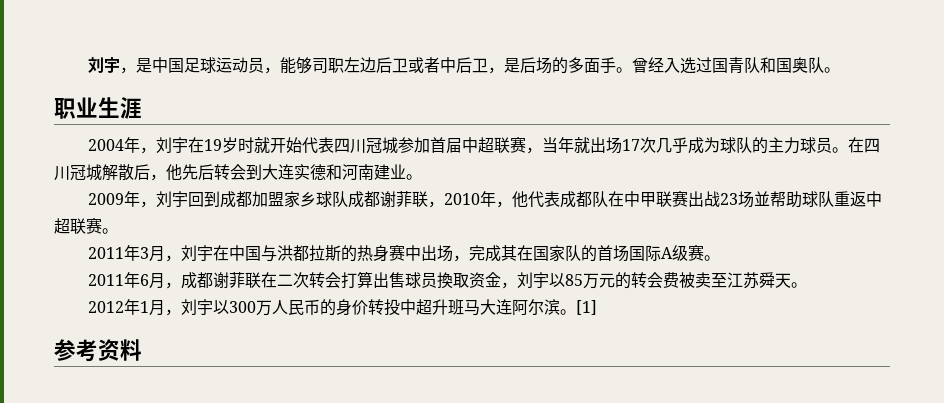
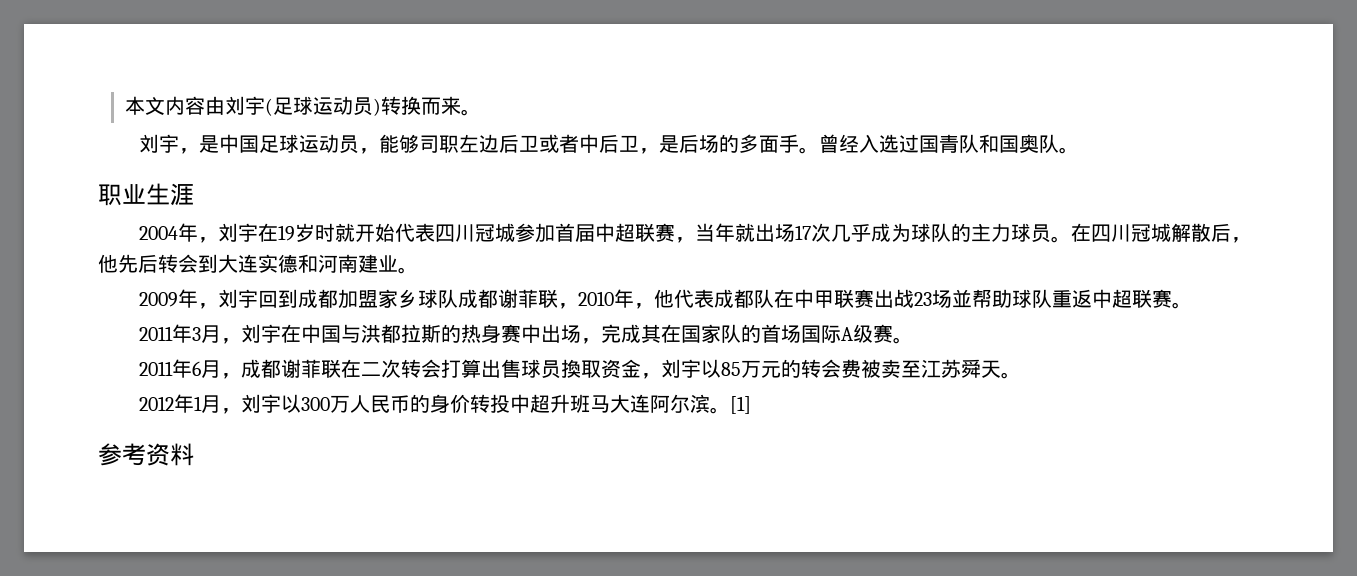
(87, 65) none -> [125,96,482,116] 本文内容由刘宇(足球运动员)转换而来。 //

